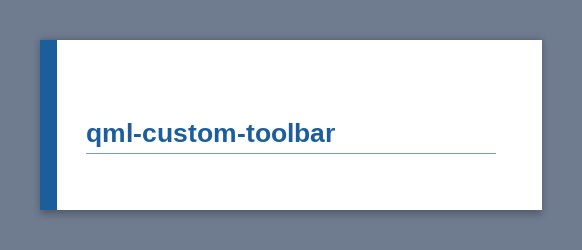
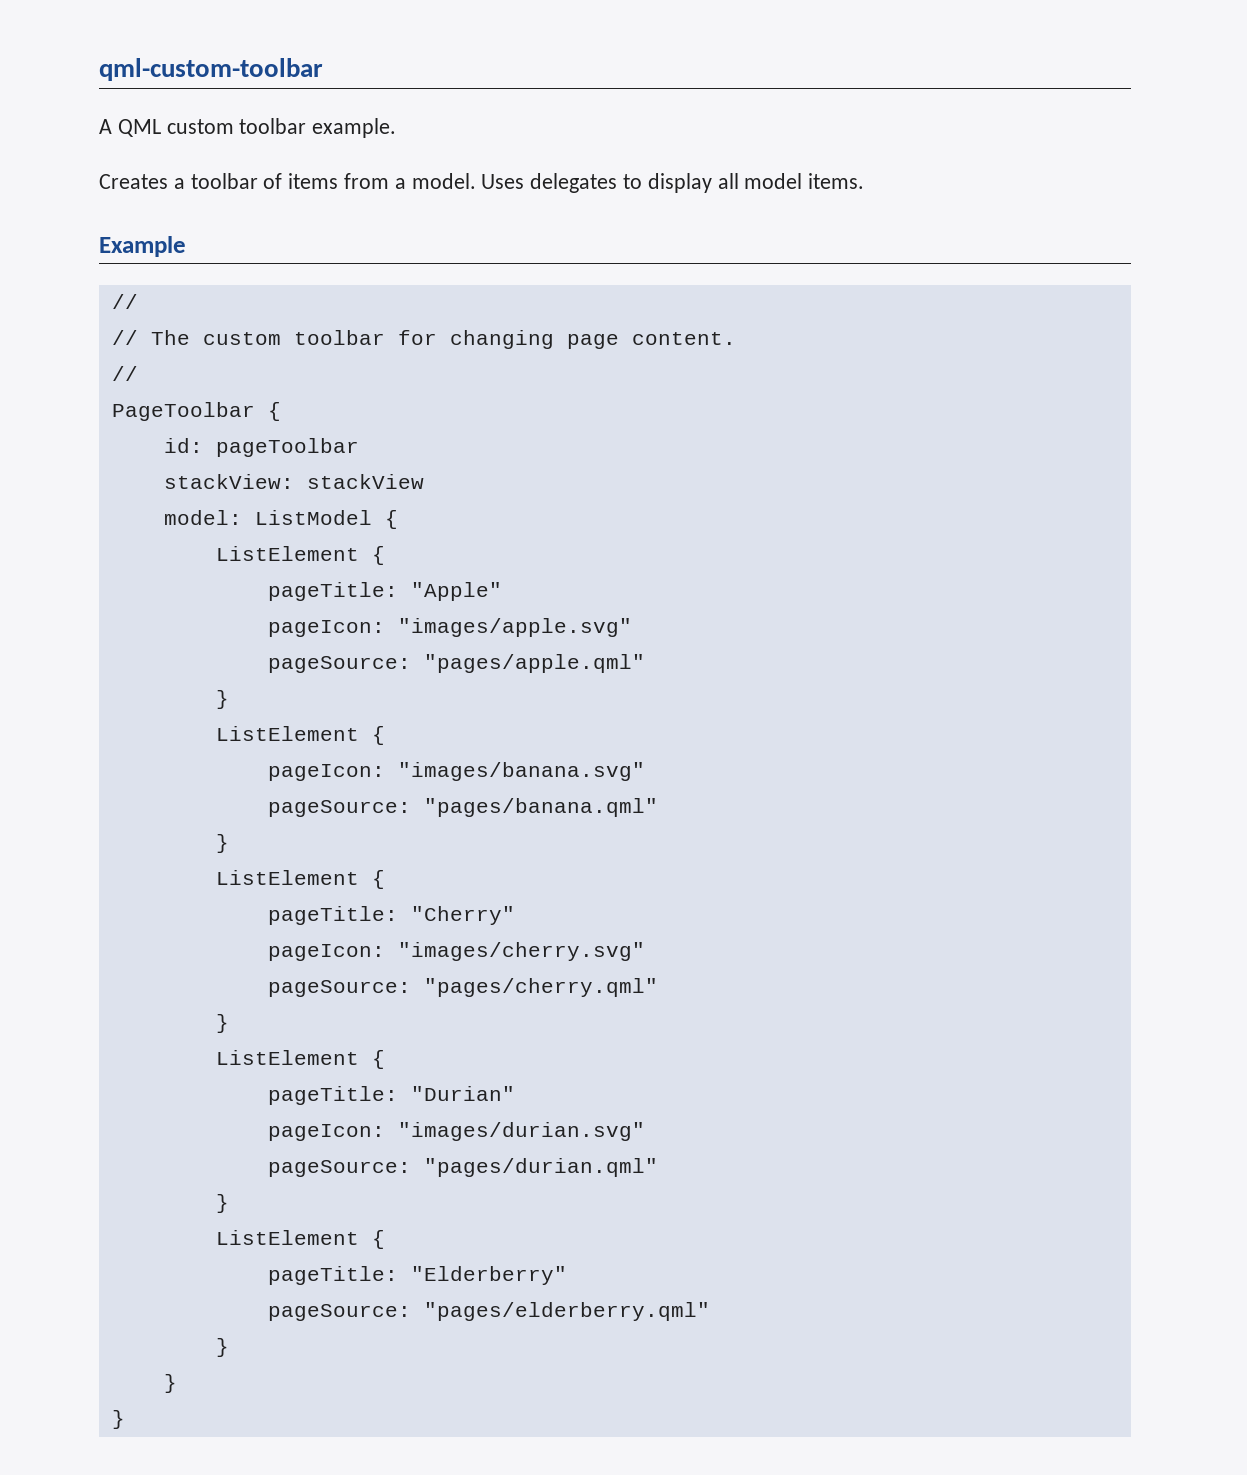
(335, 135) none -> [99,118,397,138] [99,173,865,193] [99,236,186,257] [111,294,138,309] [111,330,736,349] [111,366,138,381] [111,402,281,421] [163,438,359,457] [163,474,424,489] [163,510,398,529] [215,546,385,565] [267,582,502,601] [267,618,632,637] [267,654,645,673] [215,690,229,709] [215,726,385,745] [267,762,645,781] [267,798,658,817] [215,834,229,853] [215,870,385,889] [267,906,515,925] [267,942,645,961] [267,978,658,997] [215,1014,229,1033] [215,1050,385,1069] [267,1086,515,1105] [267,1122,645,1141] [267,1158,658,1177] [215,1194,229,1213] [215,1230,385,1249] [267,1266,567,1285] [267,1302,710,1321] [215,1338,229,1357] [163,1374,177,1393] [111,1410,125,1429] // A QML custom toolbar example. // Creates a toolbar of items from a model. Uses delegates to display all model items. // Example // // // // The custom toolbar for changing page content. // // // PageToolbar { // id: pageToolbar // stackView: stackView // model: ListModel { // ListElement { // pageTitle: "Apple" // pageIcon: "images/apple.svg" // pageSource: "pages/apple.qml" // } // ListElement { // pageIcon: "images/banana.svg" // pageSource: "pages/banana.qml" // } // ListElement { // pageTitle: "Cherry" // pageIcon: "images/cherry.svg" // pageSource: "pages/cherry.qml" // } // ListElement { // pageTitle: "Durian" // pageIcon: "images/durian.svg" // pageSource: "pages/durian.qml" // } // ListElement { // pageTitle: "Elderberry" // pageSource: "pages/elderberry.qml" // } // } // }

